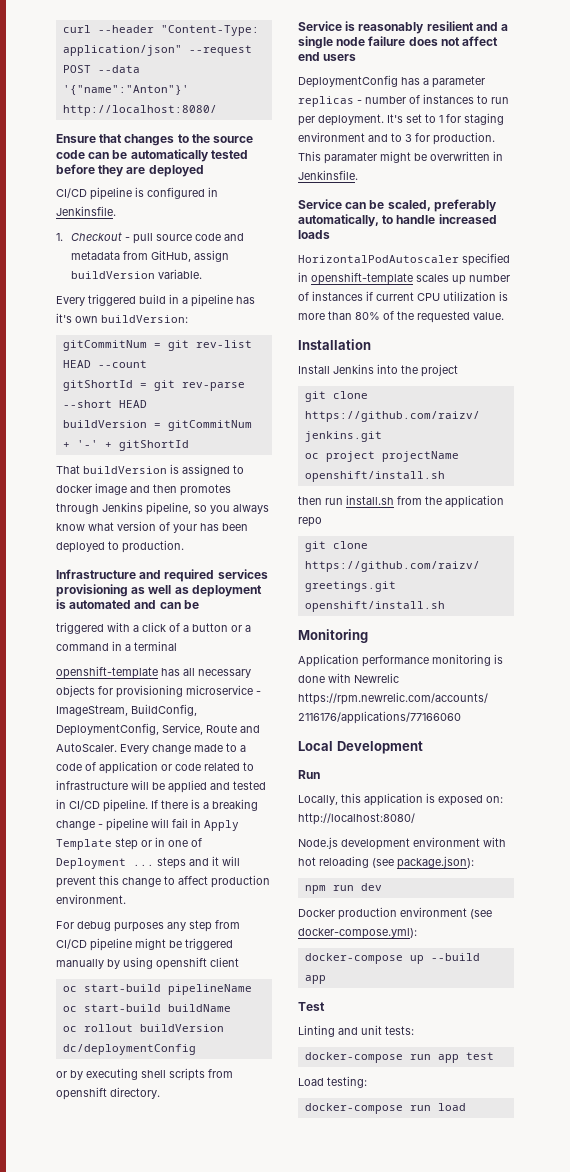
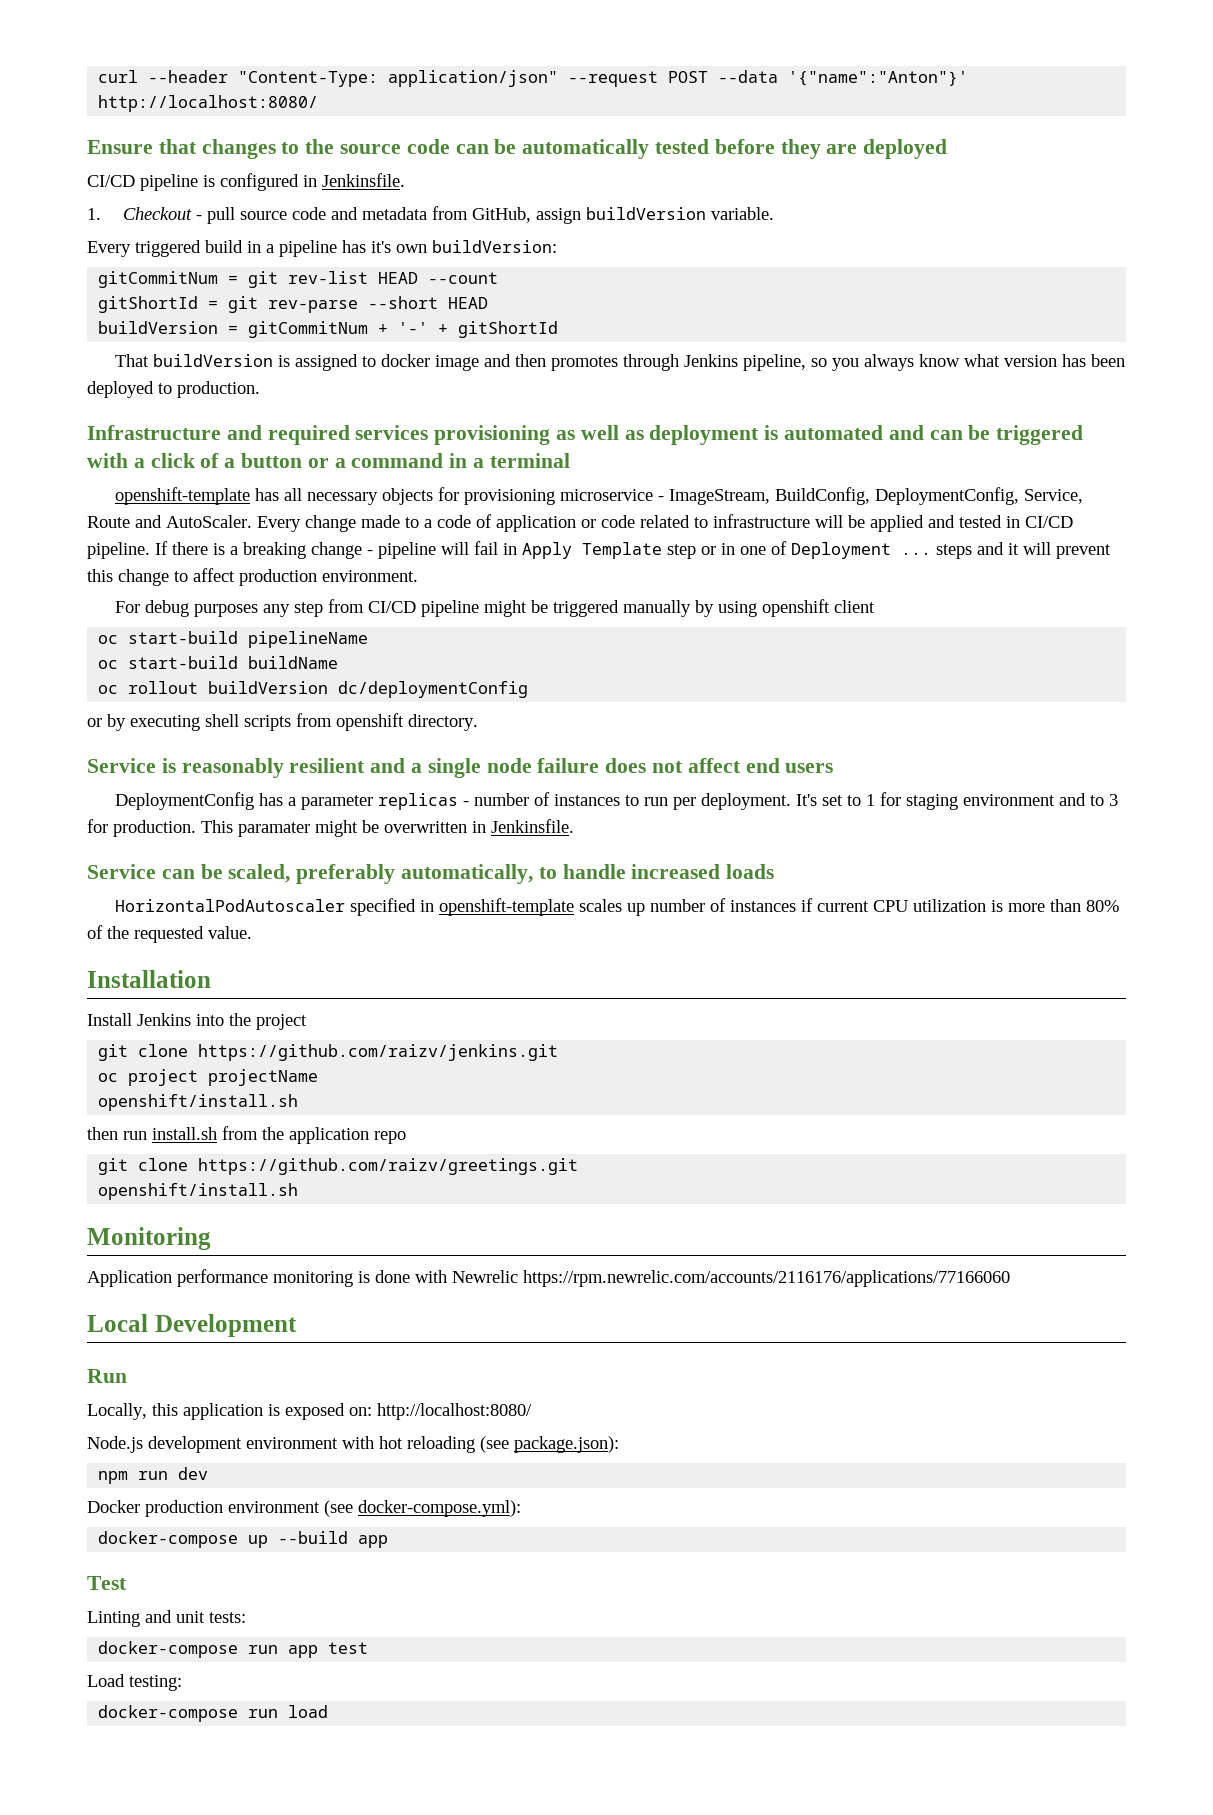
[159,522,197,533] of your -> (1057, 361) none
(199, 604) // -> (991, 432) none

